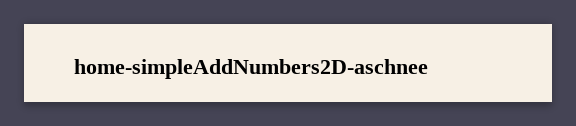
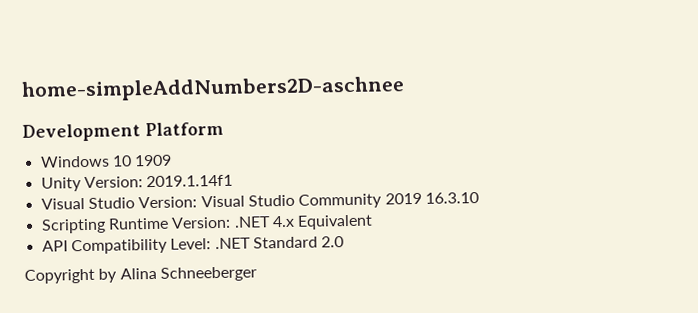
(428, 69) none -> [22,121,224,142] [39,154,173,168] [40,174,234,192] [40,192,479,210] [40,214,374,234] [41,236,345,255] [24,266,257,284] // Development Platform // Windows 10 1909 // Unity Version: 2019.1.14f1 // Visual Studio Version: Visual Studio Community 2019 16.3.10 // Scripting Runtime Version: .NET 4.x Equivalent // API Compatibility Level: .NET Standard 2.0 // Copyright by Alina Schneeberger

